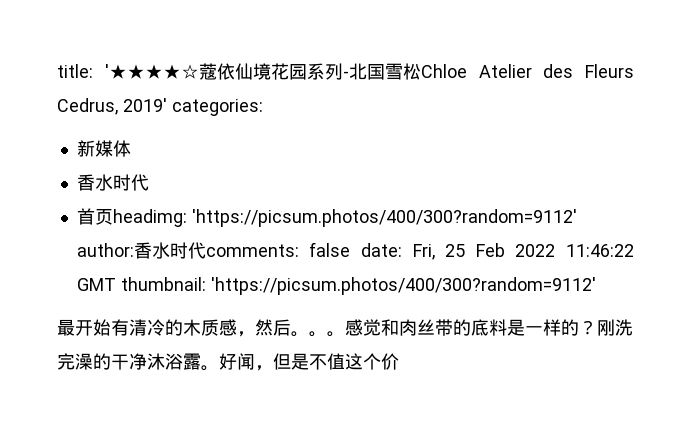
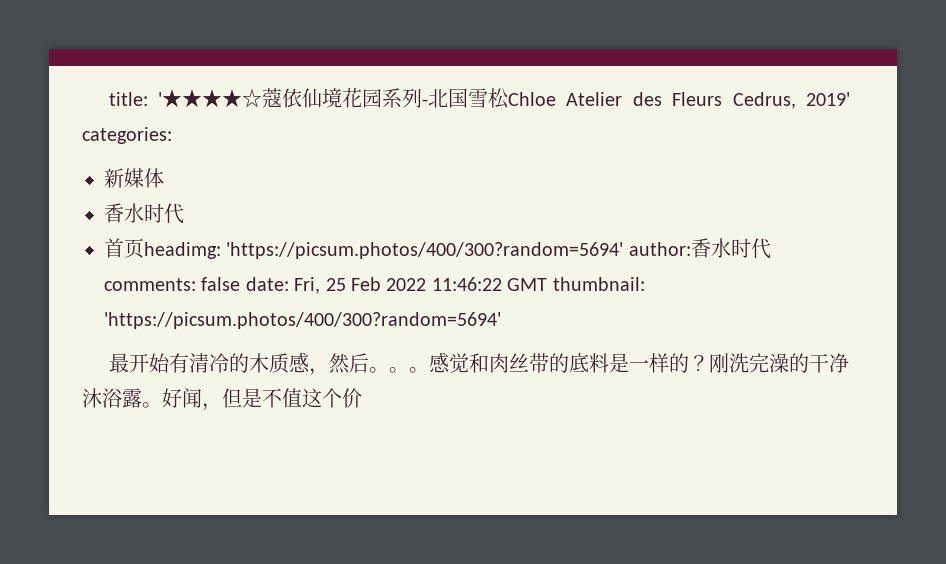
[191,209,577,227] 'https://picsum.photos/400/300?random=9112' -> [226,242,624,259] 'https://picsum.photos/400/300?random=5694'
[210,277,596,295] 'https://picsum.photos/400/300?random=9112' -> [104,312,501,329] 'https://picsum.photos/400/300?random=5694'

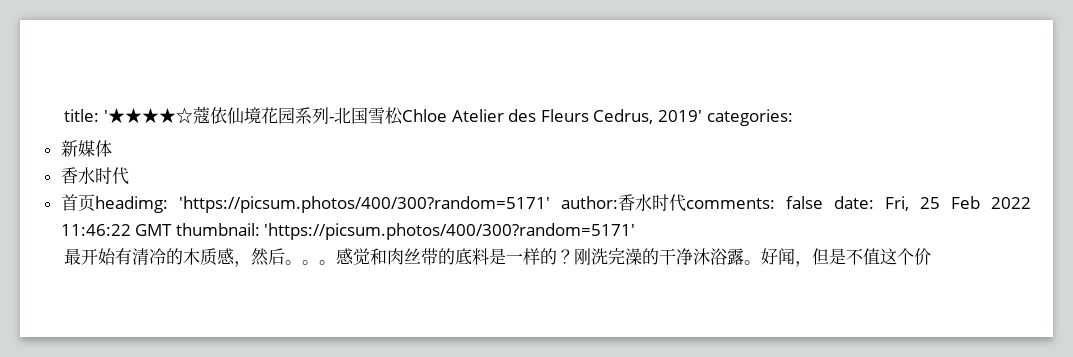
[226,242,624,259] 'https://picsum.photos/400/300?random=5694' -> [178,196,550,213] 'https://picsum.photos/400/300?random=5171'
[104,312,501,329] 'https://picsum.photos/400/300?random=5694' -> [264,223,636,240] 'https://picsum.photos/400/300?random=5171'

